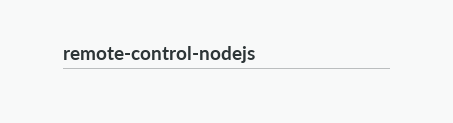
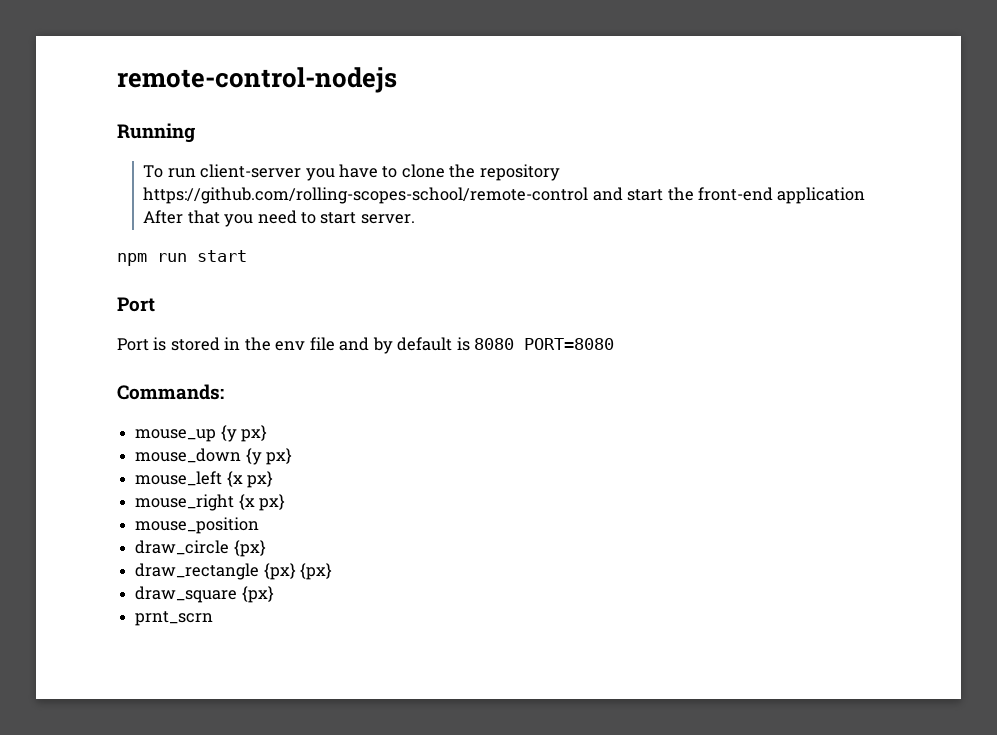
(255, 54) none -> [117,123,195,143] [143,164,560,181] [143,187,866,204] [143,210,415,227] [117,250,247,266] [117,297,155,312] [117,337,615,354] [117,384,224,400] [135,425,268,442] [135,448,293,465] [135,471,274,488] [135,494,286,511] [135,517,260,534] [135,540,266,557] [135,563,333,580] [135,586,274,603] [135,611,214,626] // Running // To run client-server you have to clone the repository https://github.com/rolling-scopes-school/remote-control and start the front-end application After that you need to start server. // npm run start // Port // Port is stored in the env file and by default is 8080 PORT=8080 // Commands: // mouse_up {y px} // mouse_down {y px} // mouse_left {x px} // mouse_right {x px} // mouse_position // draw_circle {px} // draw_rectangle {px} {px} // draw_square {px} // prnt_scrn

